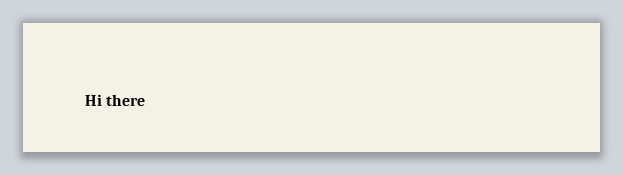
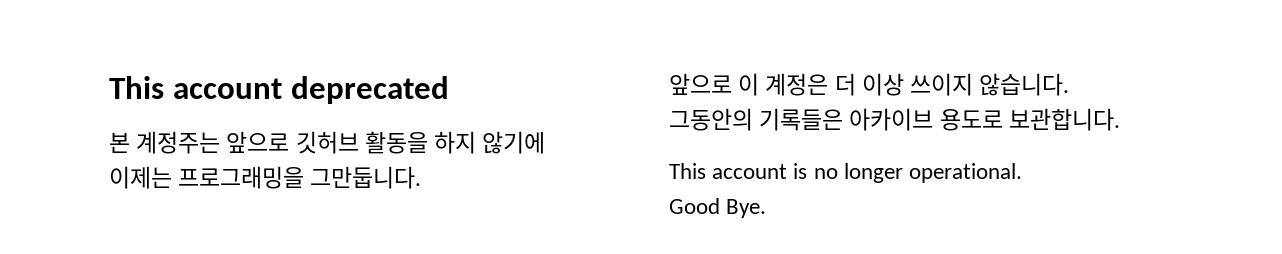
[85,94,146,106] Hi there -> [109,76,449,104] [109,131,546,154] [109,166,422,189] [669,73,1070,96] [669,108,1120,131] [669,163,1023,183] [669,198,767,218] This account deprecated // 본 계정주는 앞으로 깃허브 활동을 하지 않기에 이제는 프로그래밍을 그만둡니다. // 앞으로 이 계정은 더 이상 쓰이지 않습니다. // 그동안의 기록들은 아카이브 용도로 보관합니다. // This account is no longer operational. // Good Bye.

